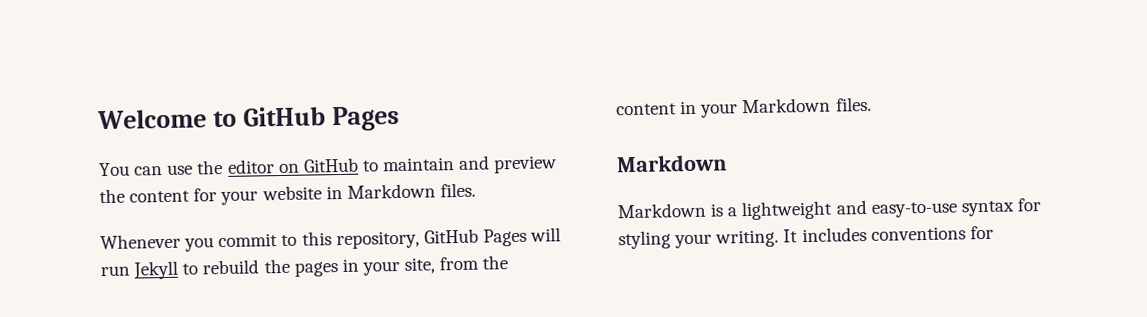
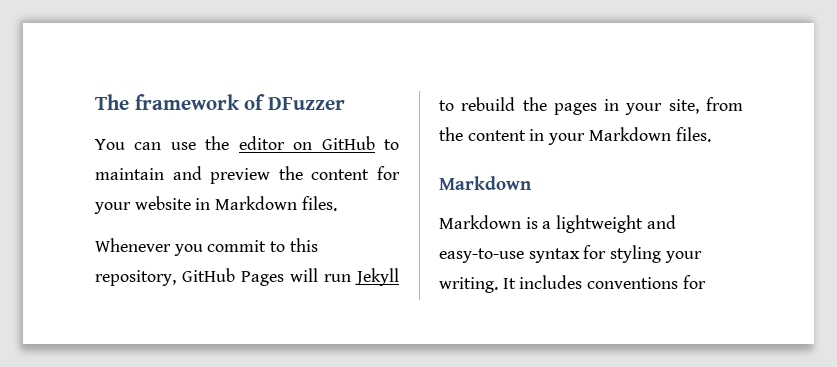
[97,105,400,132] Welcome to GitHub Pages -> [95,94,345,110] The framework of DFuzzer

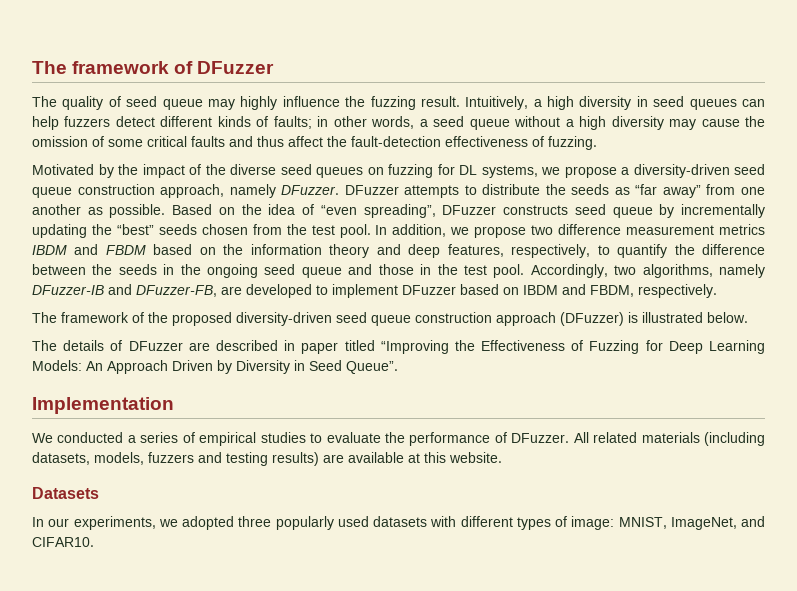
[95,136,400,150] [95,166,400,184] [94,196,337,214] [95,238,318,256] [95,268,399,286] [439,97,743,115] [439,127,711,145] [439,176,532,190] [439,215,676,233] [439,245,702,263] [439,275,706,293] You can use the editor on GitHub to maintain and preview the content for your website in Markdown files. // Whenever you commit to this repository, GitHub Pages will run Jekyll to rebuild the pages in your site, from the content in your Markdown files. // Markdown // Markdown is a lightweight and easy-to-use syntax for styling your writing. It includes conventions for -> [32,96,766,110] [32,116,766,130] [32,136,597,150] [32,164,765,178] [32,184,765,198] [32,204,766,218] [32,224,765,238] [32,244,765,258] [32,264,766,278] [32,284,717,298] [32,312,748,326] [32,340,765,354] [32,360,398,374] [32,397,174,414] [32,432,765,446] [32,452,502,466] [32,487,99,499] [32,516,765,530] [32,537,94,547] The quality of seed queue may highly influence the fuzzing result. Intuitively, a high diversity in seed queues can help fuzzers detect different kinds of faults; in other words, a seed queue without a high diversity may cause the omission of some critical faults and thus affect the fault-detection effectiveness of fuzzing. // Motivated by the impact of the diverse seed queues on fuzzing for DL systems, we propose a diversity-driven seed queue construction approach, namely DFuzzer. DFuzzer attempts to distribute the seeds as “far away” from one another as possible. Based on the idea of “even spreading”, DFuzzer constructs seed queue by incrementally updating the “best” seeds chosen from the test pool. In addition, we propose two difference measurement metrics IBDM and FBDM based on the information theory and deep features, respectively, to quantify the difference between the seeds in the ongoing seed queue and those in the test pool. Accordingly, two algorithms, namely DFuzzer-IB and DFuzzer-FB, are developed to implement DFuzzer based on IBDM and FBDM, respectively. // The framework of the proposed diversity-driven seed queue construction approach (DFuzzer) is illustrated below. // The details of DFuzzer are described in paper titled “Improving the Effectiveness of Fuzzing for Deep Learning Models: An Approach Driven by Diversity in Seed Queue”. // Implementation // We conducted a series of empirical studies to evaluate the performance of DFuzzer. All related materials (including datasets, models, fuzzers and testing results) are available at this website. // Datasets // In our experiments, we adopted three popularly used datasets with different types of image: MNIST, ImageNet, and CIFAR10.

